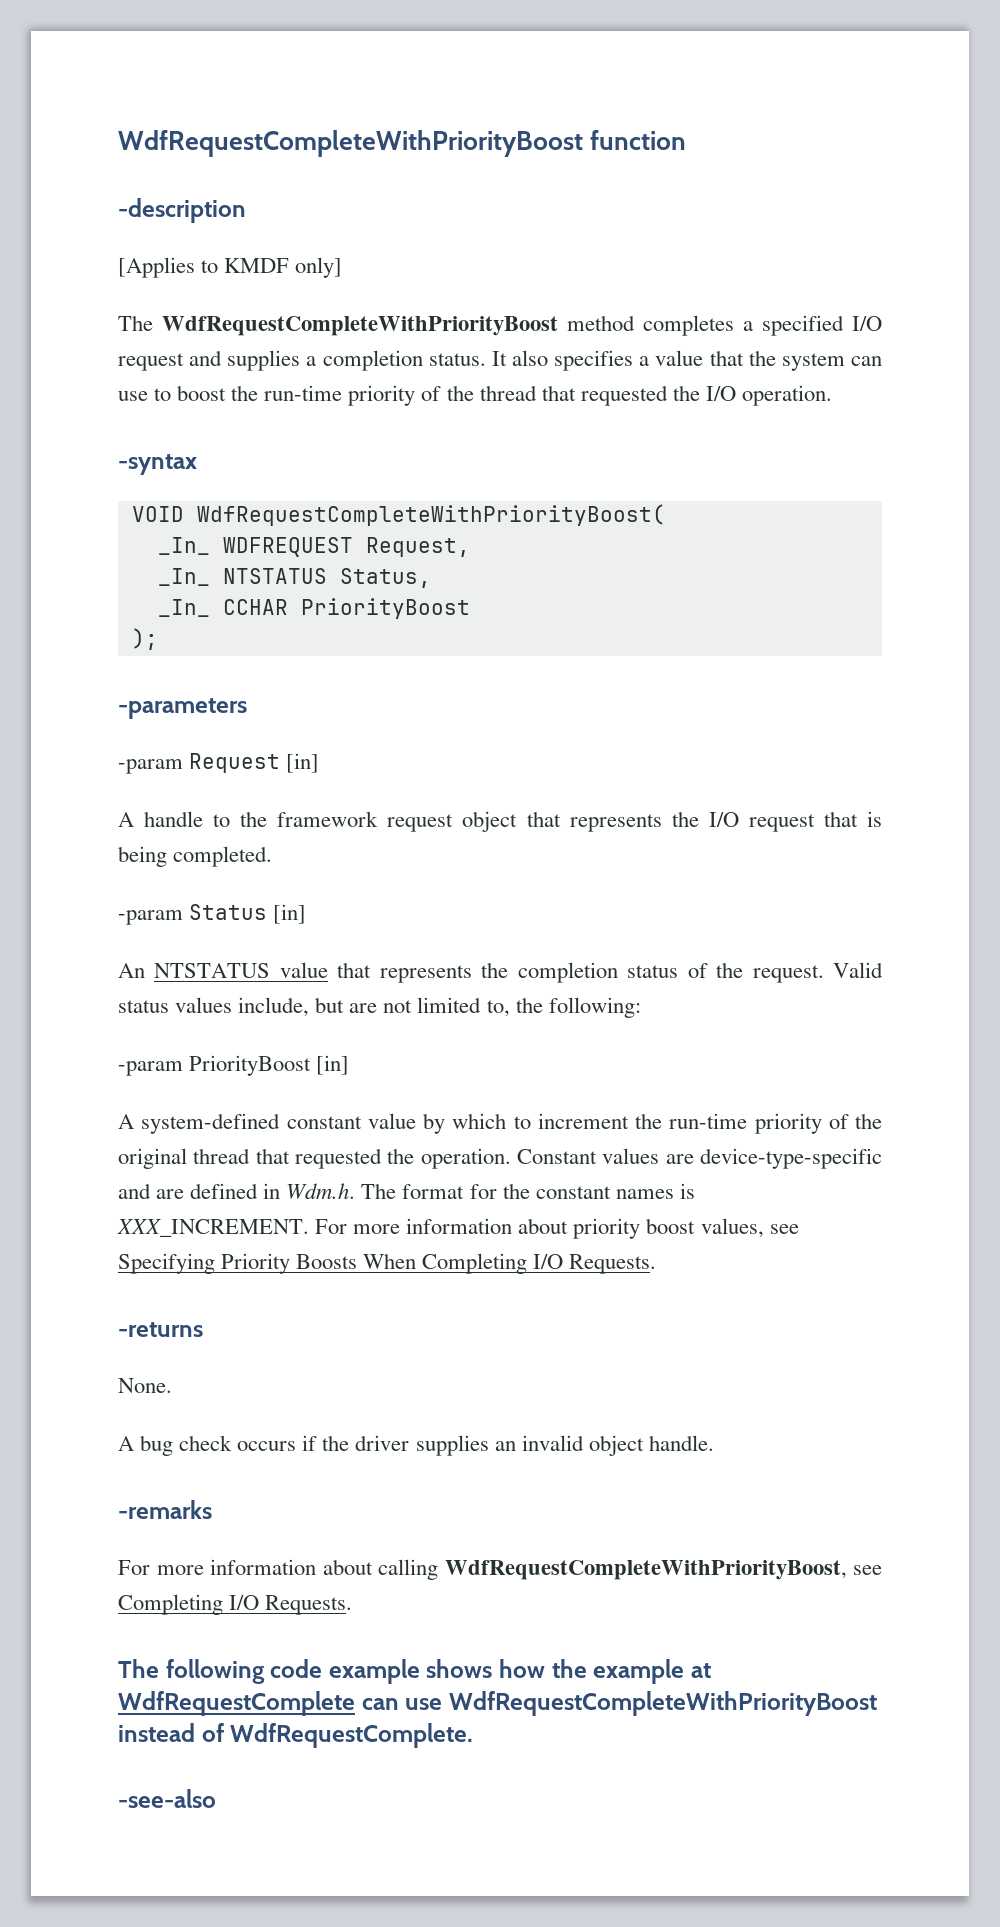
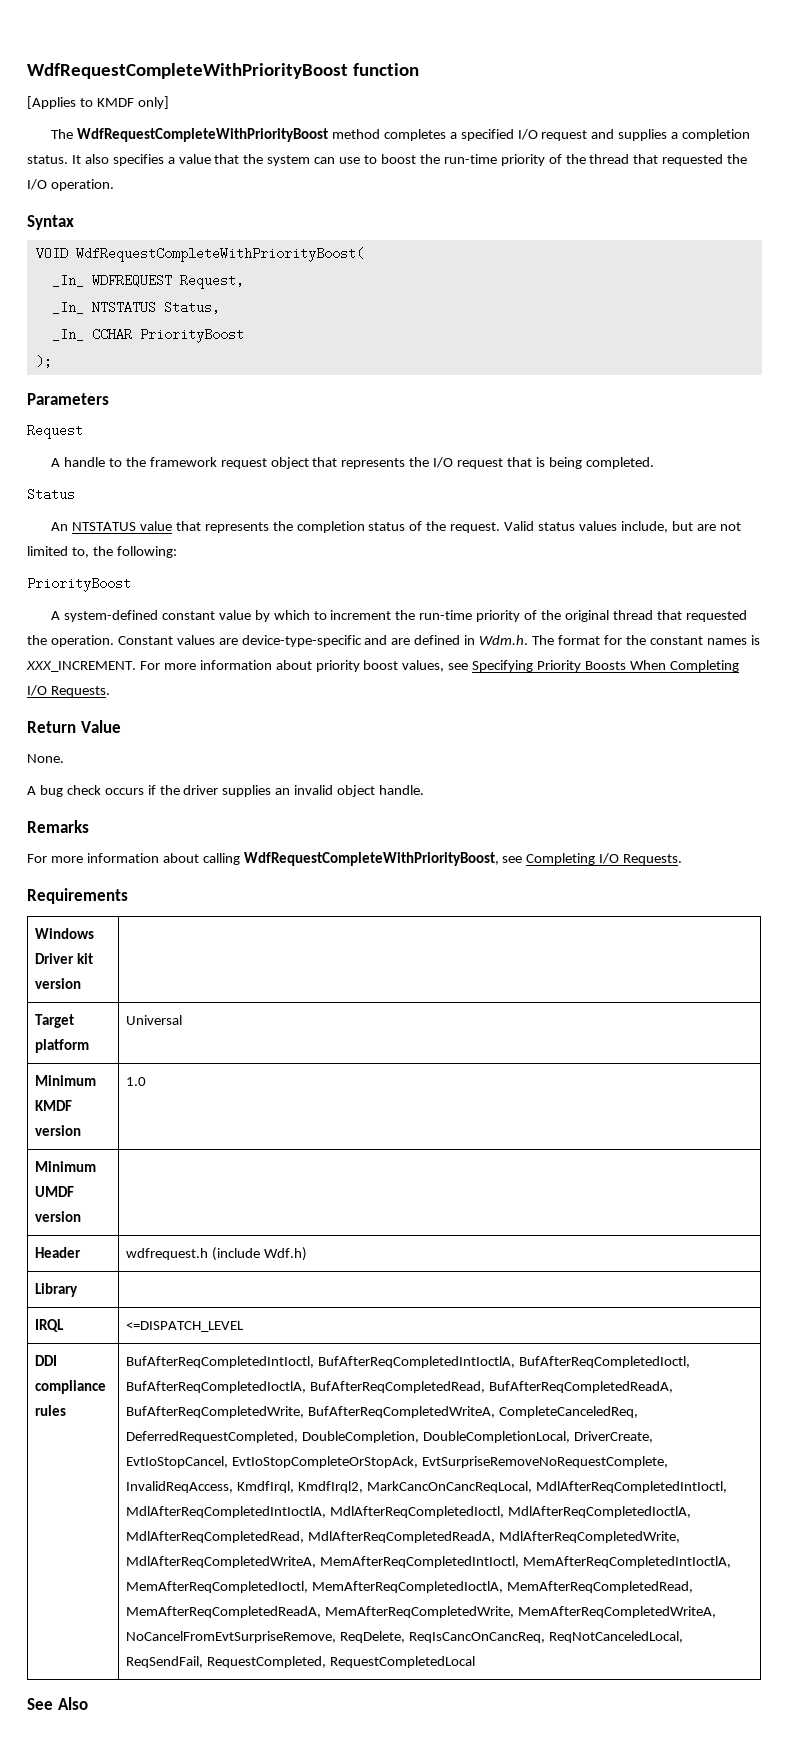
[118,198,246,223] // -description -> (419, 69) none
[118,454,197,475] -syntax -> [27,215,74,230] Syntax
[118,698,247,719] [118,759,183,774] -parameters // -param -> [27,393,109,405] Parameters //
[286,753,320,773] [in] -> (83, 431) none
[118,910,183,925] -param -> (654, 463) none
[273,904,307,924] [in] -> (75, 494) none
[118,1055,350,1076] -param PriorityBoost [in] -> [27,577,131,592] PriorityBoost
[118,1322,203,1337] -returns -> [27,720,121,733] Return Value
[118,1500,212,1519] -remarks -> [27,820,89,833] Remarks
[118,1659,711,1684] [118,1691,877,1716] [118,1723,474,1748] [118,1789,216,1808] The following code example shows how the example at WdfRequestComplete can use WdfRequestCompleteWithPriorityBoost instead of WdfRequestComplete. // -see-also -> [27,888,128,904] [35,928,95,939] [35,953,93,964] [35,978,82,989] [35,1014,75,1028] [35,1039,90,1053] [126,1015,183,1025] [35,1075,97,1086] [35,1100,73,1111] [35,1125,82,1136] [126,1077,147,1086] [35,1161,97,1172] [35,1186,75,1197] [35,1211,82,1222] [35,1247,82,1258] [126,1247,307,1261] [35,1283,79,1297] [35,1319,65,1332] [126,1321,245,1332] [35,1355,58,1366] [35,1380,107,1394] [35,1405,67,1416] [126,1356,690,1368] [126,1381,673,1393] [126,1406,638,1418] [126,1431,653,1443] [126,1456,668,1468] [126,1481,727,1493] [126,1506,691,1518] [126,1531,680,1543] [126,1556,731,1568] [126,1581,693,1593] [126,1606,716,1618] [126,1631,683,1643] [126,1656,475,1668] [27,1697,88,1710] Requirements // Windows Driver kit version | // Target platform | Universal // Minimum KMDF version | 1.0 // Minimum UMDF version | // Header | wdfrequest.h (include Wdf.h) // Library | // IRQL | <=DISPATCH_LEVEL // DDI compliance rules | BufAfterReqCompletedIntIoctl, BufAfterReqCompletedIntIoctlA, BufAfterReqCompletedIoctl, BufAfterReqCompletedIoctlA, BufAfterReqCompletedRead, BufAfterReqCompletedReadA, BufAfterReqCompletedWrite, BufAfterReqCompletedWriteA, CompleteCanceledReq, DeferredRequestCompleted, DoubleCompletion, DoubleCompletionLocal, DriverCreate, EvtIoStopCancel, EvtIoStopCompleteOrStopAck, EvtSurpriseRemoveNoRequestComplete, InvalidReqAccess, KmdfIrql, KmdfIrql2, MarkCancOnCancReqLocal, MdlAfterReqCompletedIntIoctl, MdlAfterReqCompletedIntIoctlA, MdlAfterReqCompletedIoctl, MdlAfterReqCompletedIoctlA, MdlAfterReqCompletedRead, MdlAfterReqCompletedReadA, MdlAfterReqCompletedWrite, MdlAfterReqCompletedWriteA, MemAfterReqCompletedIntIoctl, MemAfterReqCompletedIntIoctlA, MemAfterReqCompletedIoctl, MemAfterReqCompletedIoctlA, MemAfterReqCompletedRead, MemAfterReqCompletedReadA, MemAfterReqCompletedWrite, MemAfterReqCompletedWriteA, NoCancelFromEvtSurpriseRemove, ReqDelete, ReqIsCancOnCancReq, ReqNotCanceledLocal, ReqSendFail, RequestCompleted, RequestCompletedLocal // See Also

